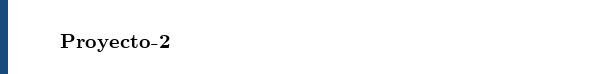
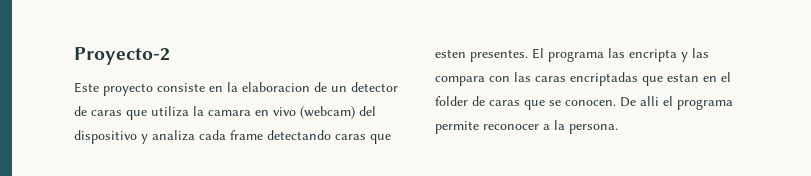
(171, 43) none -> [74,82,398,96] [74,106,376,120] [74,130,391,144] [435,48,709,62] [435,72,731,86] [435,96,733,110] [435,120,618,134] // Este proyecto consiste en la elaboracion de un detector de caras que utiliza la camara en vivo (webcam) del dispositivo y analiza cada frame detectando caras que esten presentes. El programa las encripta y las compara con las caras encriptadas que estan en el folder de caras que se conocen. De alli el programa permite reconocer a la persona.

